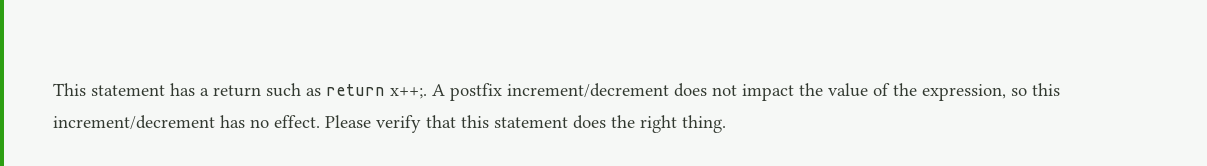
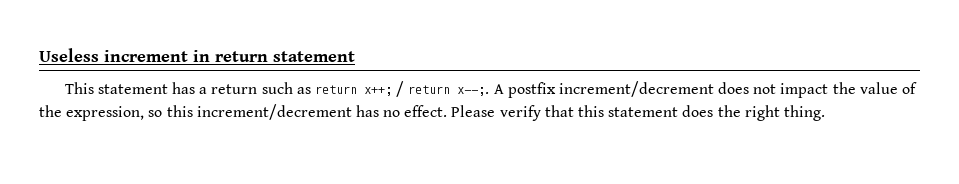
(53, 89) none -> [39,48,355,62] Useless increment in return statement //
[390,87,427,99] x++;. -> [363,81,490,97] x++; / return x--;.

